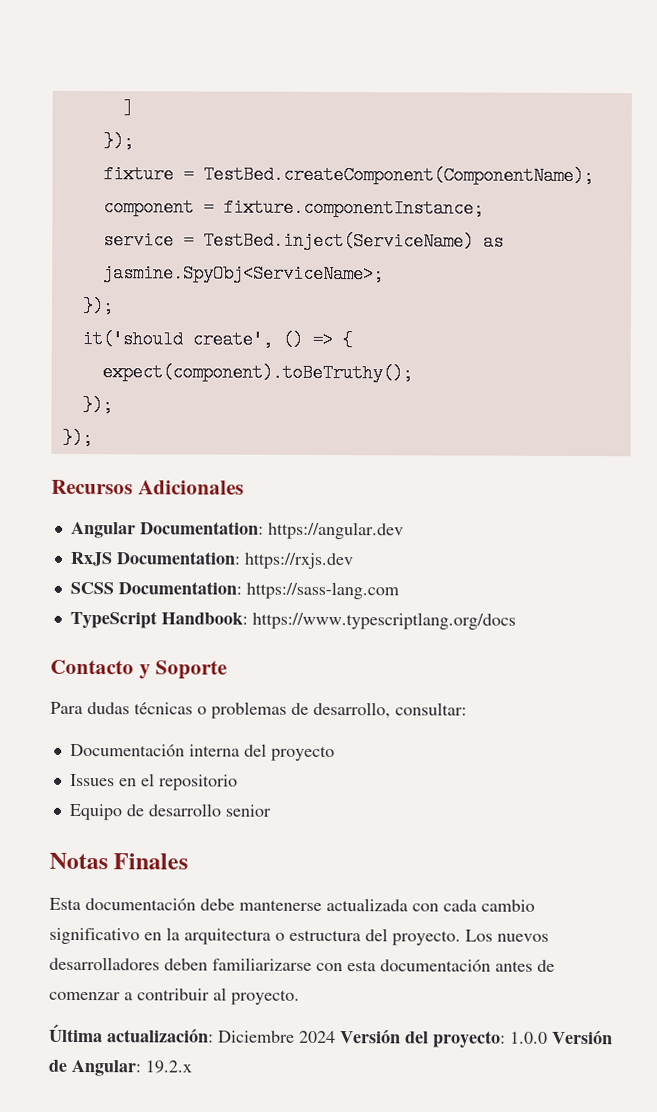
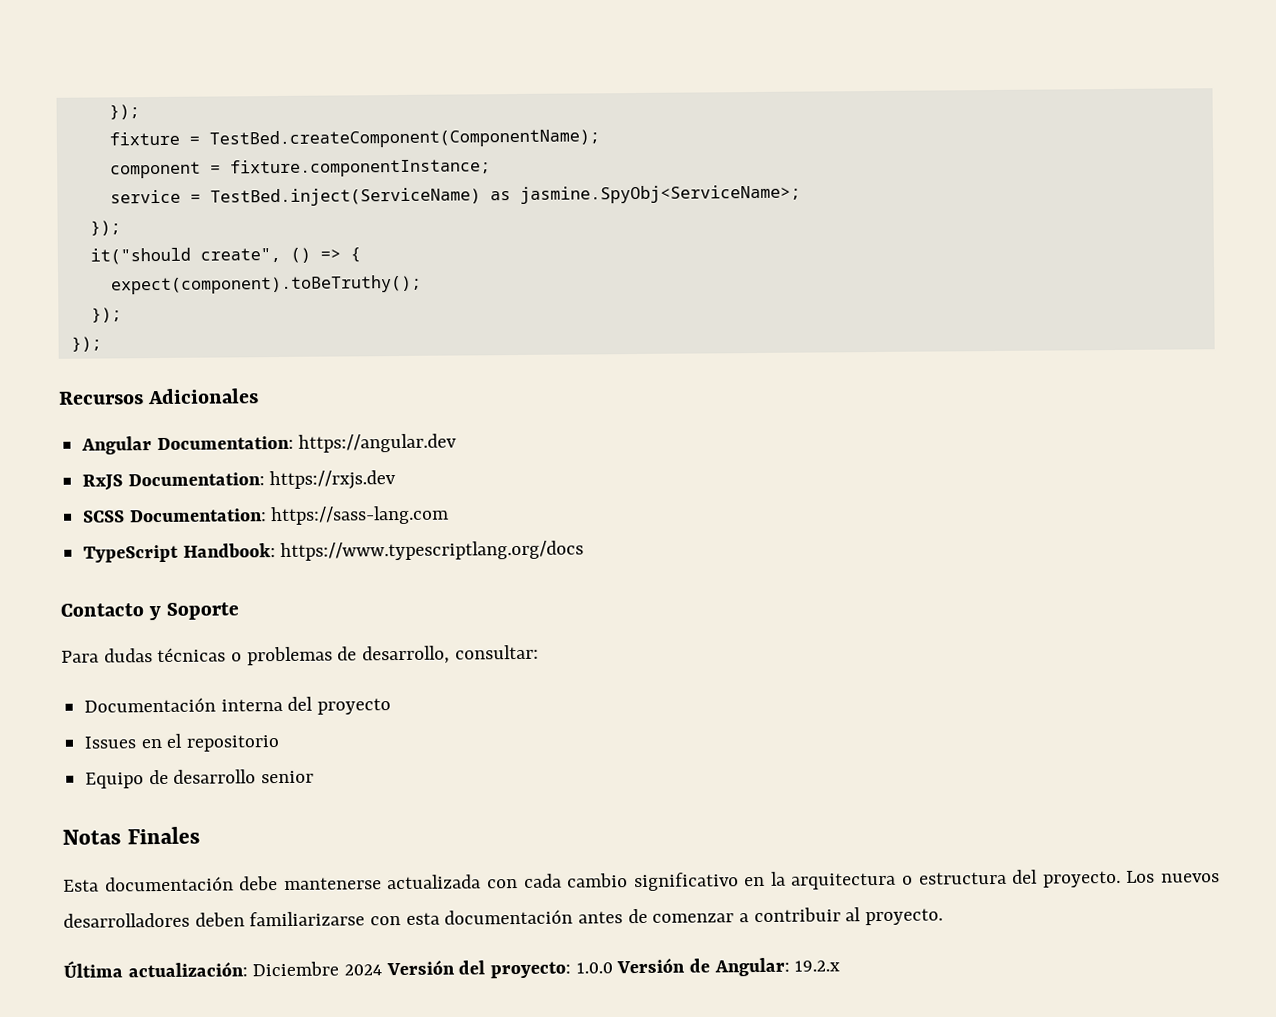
[122,99,134,118] ] // -> (108, 112) none
[81,330,273,349] it('should create', -> [89,247,281,265] it("should create",

